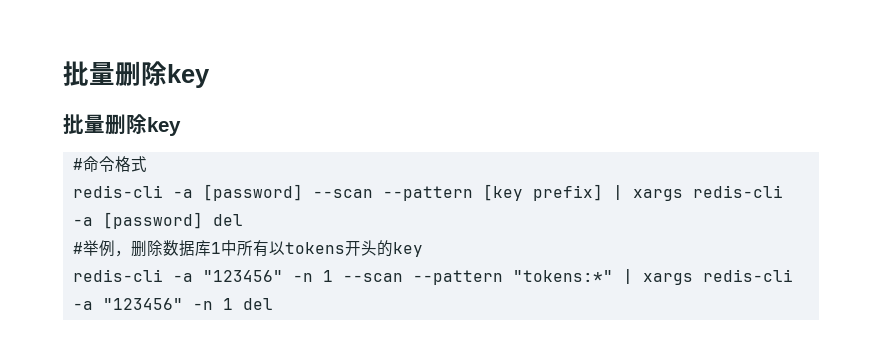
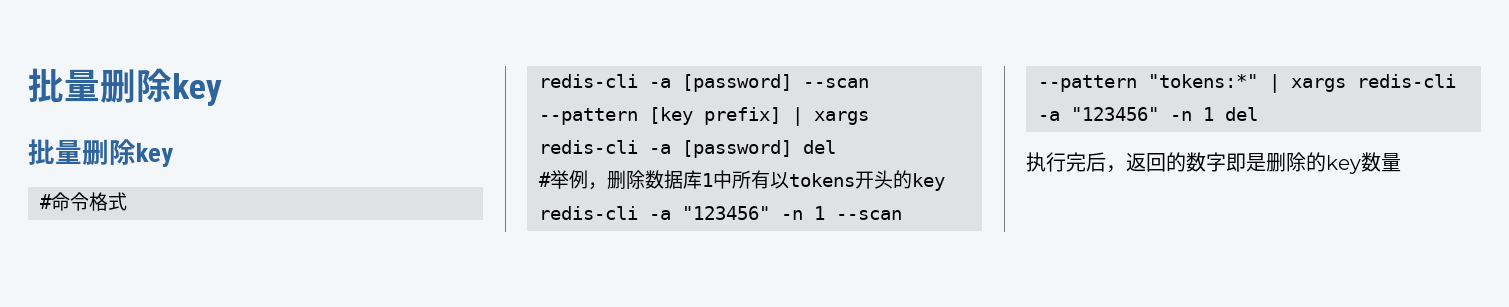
(273, 304) none -> [1026,152,1401,174] // 执行完后，返回的数字即是删除的key数量

